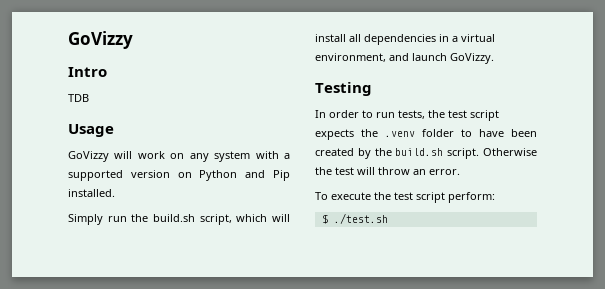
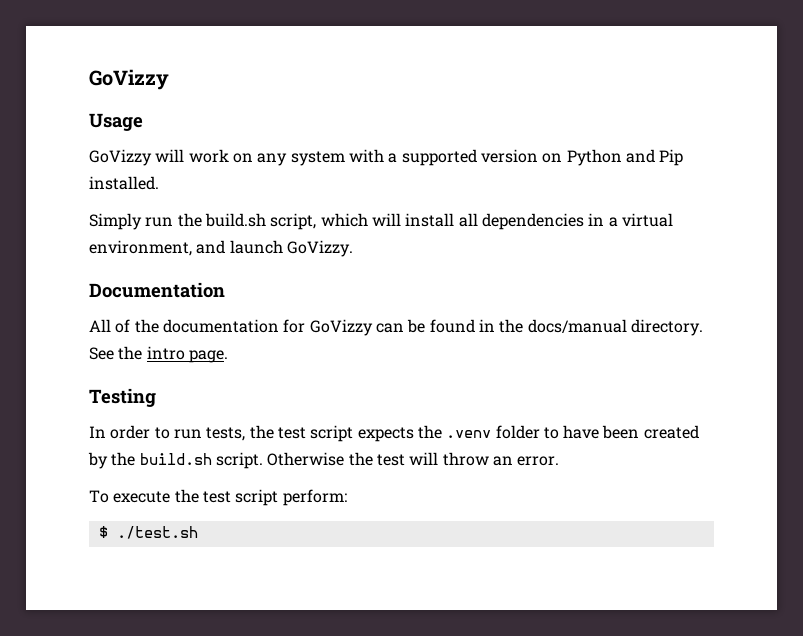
[68,31,133,49] [68,67,107,77] [68,94,89,102] GoVizzy // Intro // TDB -> [89,69,169,90] GoVizzy
(494, 58) none -> [89,282,225,298] [89,319,703,336] [89,346,228,363] // Documentation // All of the documentation for GoVizzy can be found in the docs/manual directory. See the intro page.

